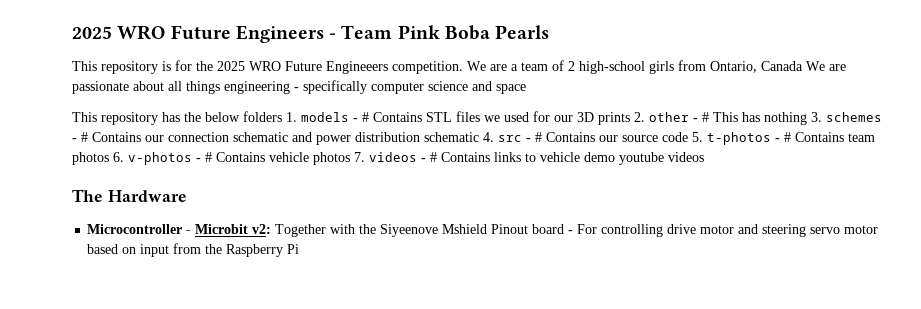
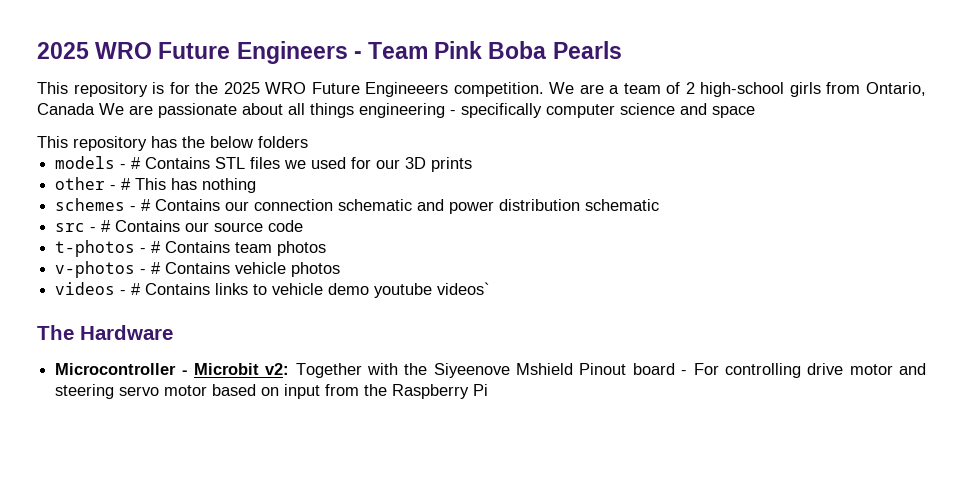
[286,112,297,122] 1. -> (308, 142) //
[634,112,645,122] 2. -> (473, 164) //
[811,112,822,122] 3. -> (257, 185) //
[483,132,494,142] 4. -> (660, 205) //
[692,132,703,142] 5. -> (304, 226) //
[113,152,124,162] 6. -> (327, 248) //
[354,152,365,162] 7. -> (341, 269) //
[668,152,704,162] videos -> [437,282,491,295] videos`

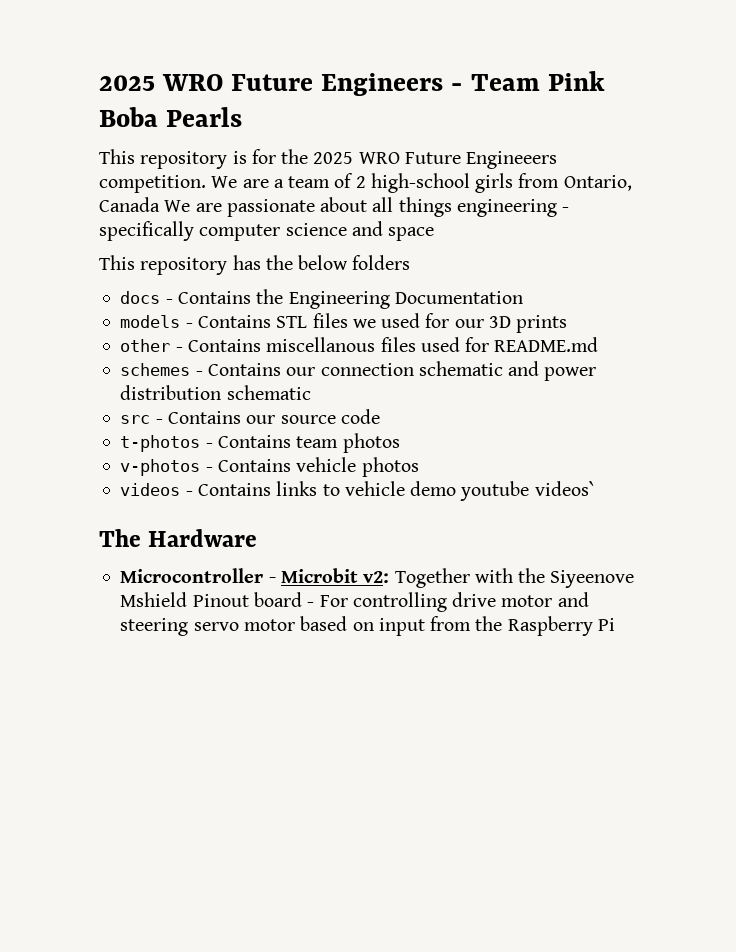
(308, 142) none -> [120,289,523,309] // docs - Contains the Engineering Documentation
[131,157,142,169] # -> (193, 325) none
[121,178,257,193] # This has nothing -> [187,337,599,352] Contains miscellanous files used for README.md
[141,199,152,211] # -> (203, 373) none
[101,220,112,232] # -> (163, 421) none
[151,241,162,253] # -> (213, 445) none
[151,262,162,274] # -> (213, 469) none
[131,283,142,295] # -> (193, 493) none

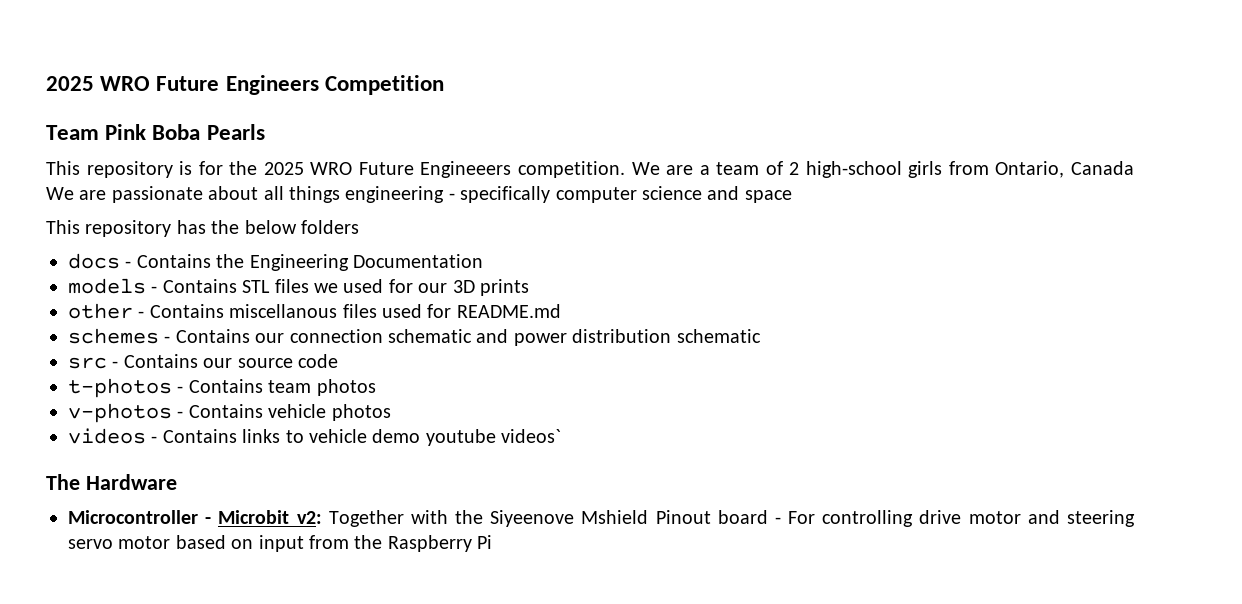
[451,83,463,91] - -> [324,75,444,95] Competition //

